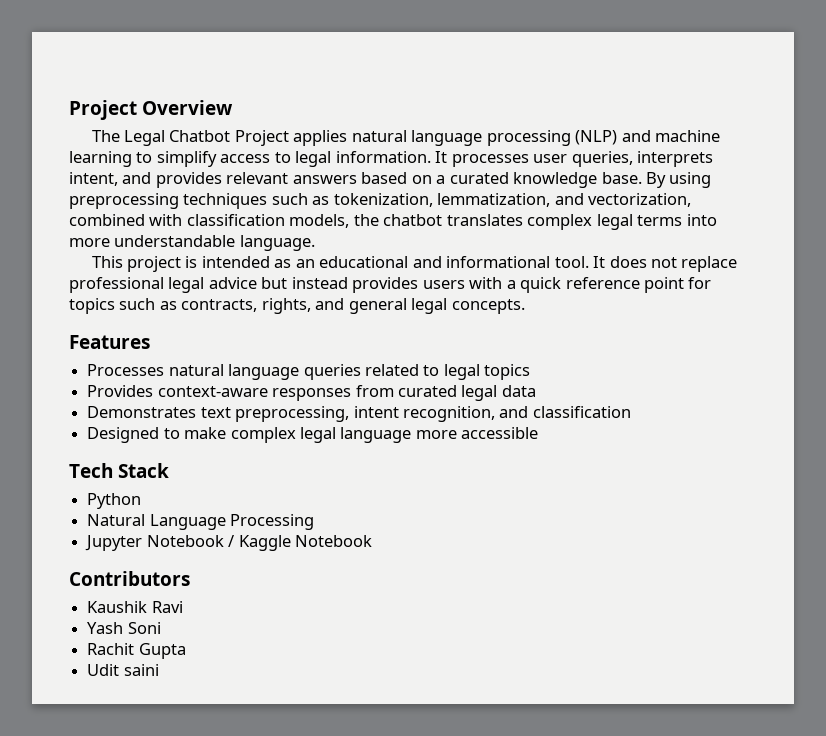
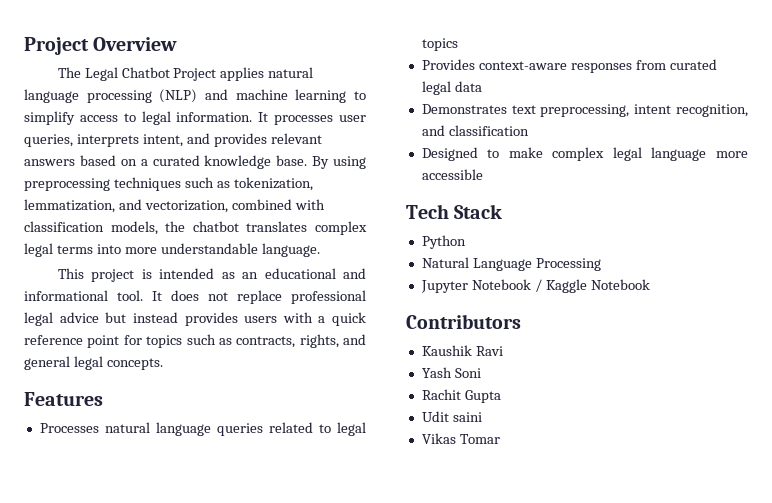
(159, 670) none -> [421,433,500,444] // Vikas Tomar

